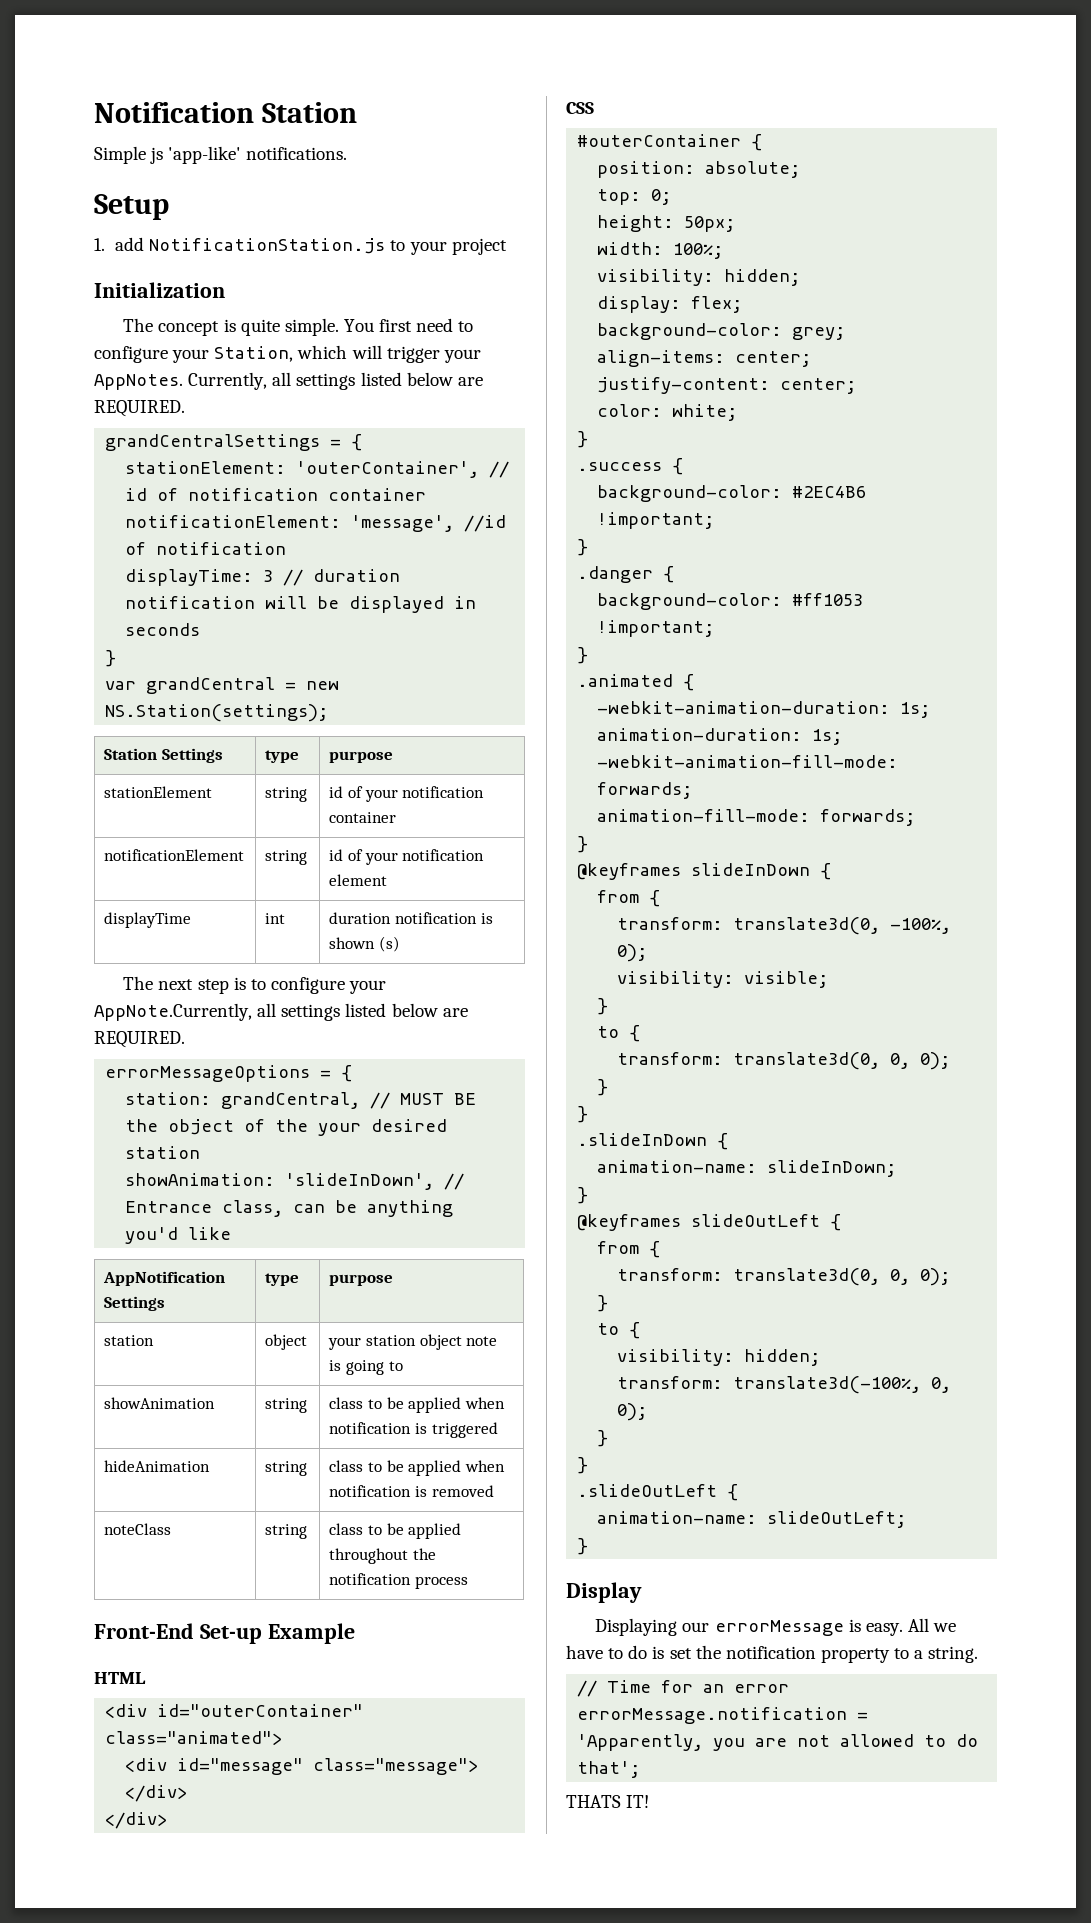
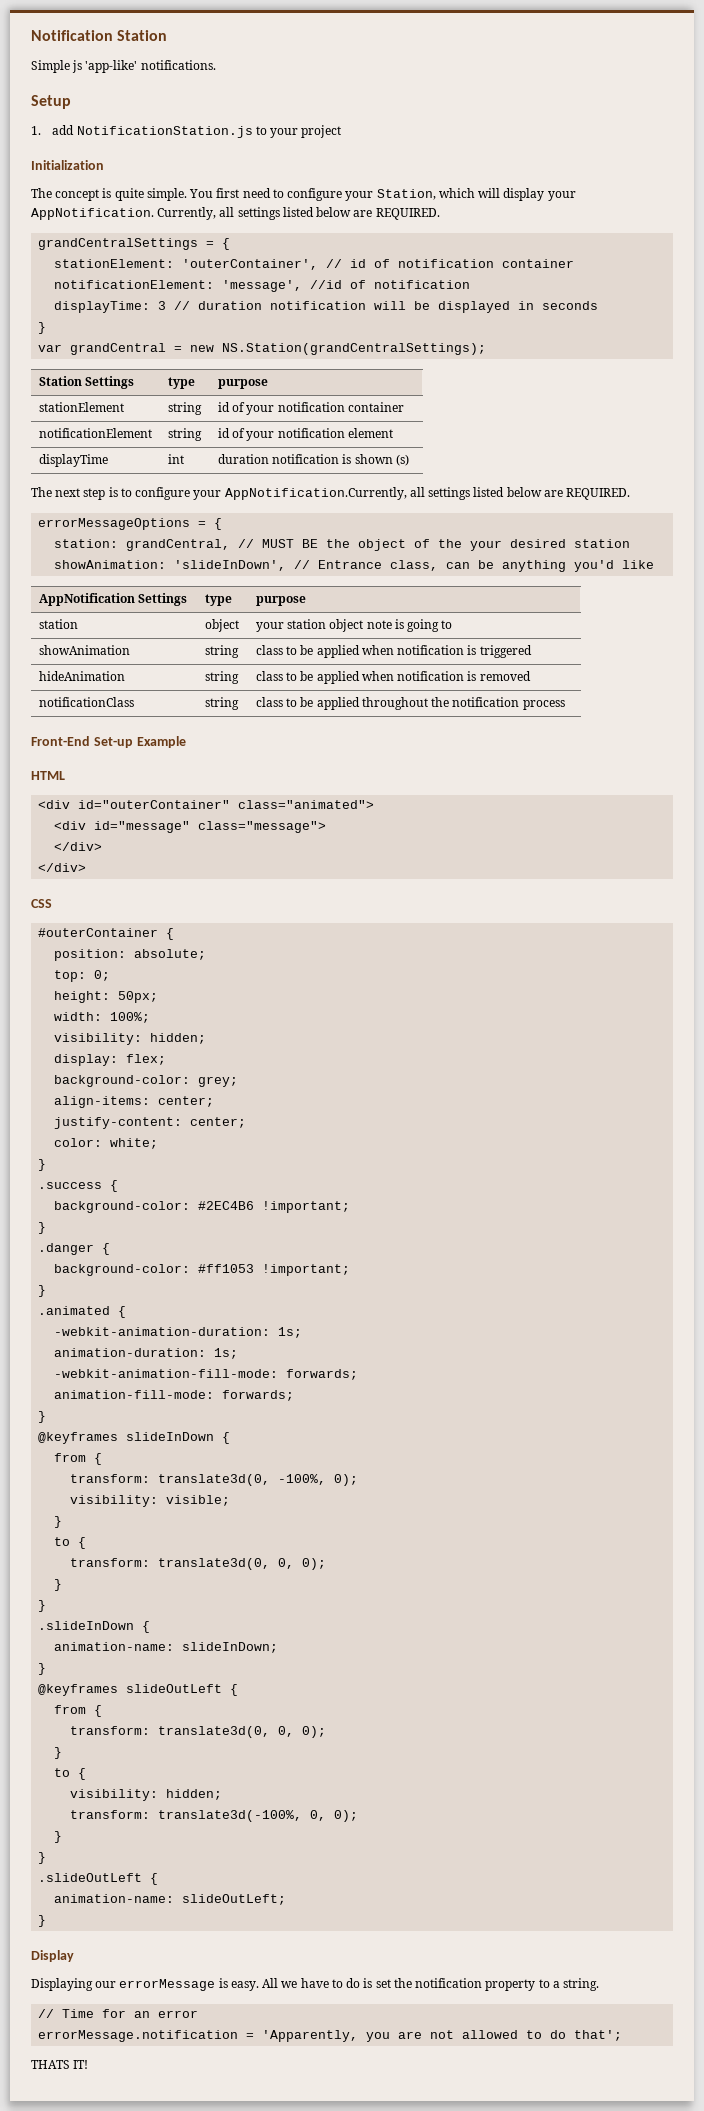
[386,346,481,363] [94,374,183,390] trigger your AppNotes. -> [503,188,576,201] [31,208,154,220] display your AppNotification.
[105,704,329,722] NS.Station(settings); -> [222,343,487,355] NS.Station(grandCentralSettings);
[94,1003,252,1021] AppNote.Currently, -> [224,487,407,500] AppNotification.Currently,
[104,1523,172,1535] noteClass -> [38,697,134,707] notificationClass

